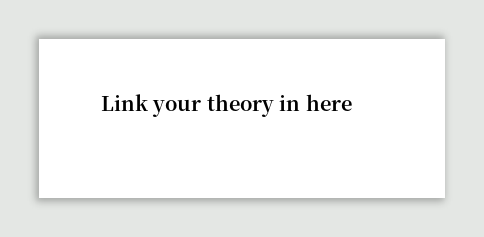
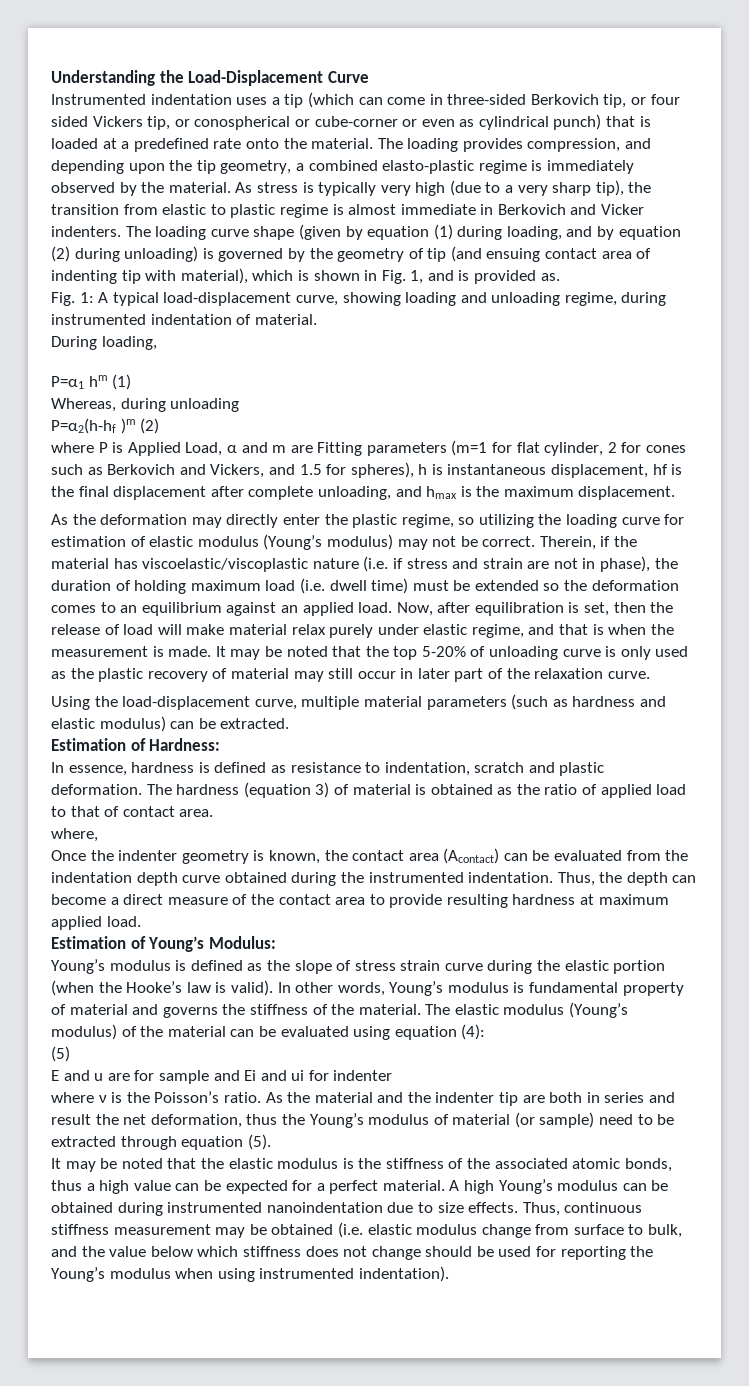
[101,94,352,117] Link your theory in here -> [51,70,369,86] [51,92,680,108] [51,114,651,130] [51,138,652,152] [51,160,634,174] [51,180,652,196] [51,204,645,218] [51,224,681,240] [51,246,652,262] [51,268,560,284] [51,292,667,306] [51,314,317,325] [51,336,157,350] [51,374,132,390] [51,398,240,412] [51,418,160,434] [51,440,687,456] [51,462,683,478] [51,486,676,500] [51,514,685,528] [51,534,638,550] [51,556,678,572] [51,578,679,594] [51,602,674,616] [51,624,674,638] [51,646,689,660] [51,668,650,682] [51,694,666,710] [51,716,290,732] [51,738,221,751] [51,762,605,776] [51,782,687,798] [51,806,214,817] [51,828,98,842] [51,848,689,864] [51,872,697,886] [51,894,669,908] [51,916,141,930] [51,936,276,952] [51,959,666,974] [51,980,684,996] [51,1002,629,1018] [51,1024,486,1040] [51,1046,70,1062] [51,1070,393,1084] [51,1091,676,1106] [51,1112,675,1128] [51,1134,271,1150] [51,1158,672,1172] [51,1179,669,1194] [51,1202,643,1216] [51,1222,683,1238] [51,1246,654,1260] [51,1266,449,1282] Understanding the Load-Displacement Curve // Instrumented indentation uses a tip (which can come in three-sided Berkovich tip, or four sided Vickers tip, or conospherical or cube-corner or even as cylindrical punch) that is loaded at a predefined rate onto the material. The loading provides compression, and depending upon the tip geometry, a combined elasto-plastic regime is immediately observed by the material. As stress is typically very high (due to a very sharp tip), the transition from elastic to plastic regime is almost immediate in Berkovich and Vicker indenters. The loading curve shape (given by equation (1) during loading, and by equation (2) during unloading) is governed by the geometry of tip (and ensuing contact area of indenting tip with material), which is shown in Fig. 1, and is provided as. // Fig. 1: A typical load-displacement curve, showing loading and unloading regime, during instrumented indentation of material. // During loading, // P=α1 hm (1) // Whereas, during unloading // P=α2(h-hf )m (2) // where P is Applied Load, α and m are Fitting parameters (m=1 for flat cylinder, 2 for cones such as Berkovich and Vickers, and 1.5 for spheres), h is instantaneous displacement, hf is the final displacement after complete unloading, and hmax is the maximum displacement. // As the deformation may directly enter the plastic regime, so utilizing the loading curve for estimation of elastic modulus (Young’s modulus) may not be correct. Therein, if the material has viscoelastic/viscoplastic nature (i.e. if stress and strain are not in phase), the duration of holding maximum load (i.e. dwell time) must be extended so the deformation comes to an equilibrium against an applied load. Now, after equilibration is set, then the release of load will make material relax purely under elastic regime, and that is when the measurement is made. It may be noted that the top 5-20% of unloading curve is only used as the plastic recovery of material may still occur in later part of the relaxation curve. // Using the load-displacement curve, multiple material parameters (such as hardness and elastic modulus) can be extracted. // Estimation of Hardness: // In essence, hardness is defined as resistance to indentation, scratch and plastic deformation. The hardness (equation 3) of material is obtained as the ratio of applied load to that of contact area. // where, // Once the indenter geometry is known, the contact area (Acontact) can be evaluated from the indentation depth curve obtained during the instrumented indentation. Thus, the depth can become a direct measure of the contact area to provide resulting hardness at maximum applied load. // Estimation of Young’s Modulus: // Young’s modulus is defined as the slope of stress strain curve during the elastic portion (when the Hooke’s law is valid). In other words, Young’s modulus is fundamental property of material and governs the stiffness of the material. The elastic modulus (Young’s modulus) of the material can be evaluated using equation (4): // (5) // E and u are for sample and Ei and ui for indenter // where ν is the Poisson’s ratio. As the material and the indenter tip are both in series and result the net deformation, thus the Young’s modulus of material (or sample) need to be extracted through equation (5). // It may be noted that the elastic modulus is the stiffness of the associated atomic bonds, thus a high value can be expected for a perfect material. A high Young’s modulus can be obtained during instrumented nanoindentation due to size effects. Thus, continuous stiffness measurement may be obtained (i.e. elastic modulus change from surface to bulk, and the value below which stiffness does not change should be used for reporting the Young’s modulus when using instrumented indentation).

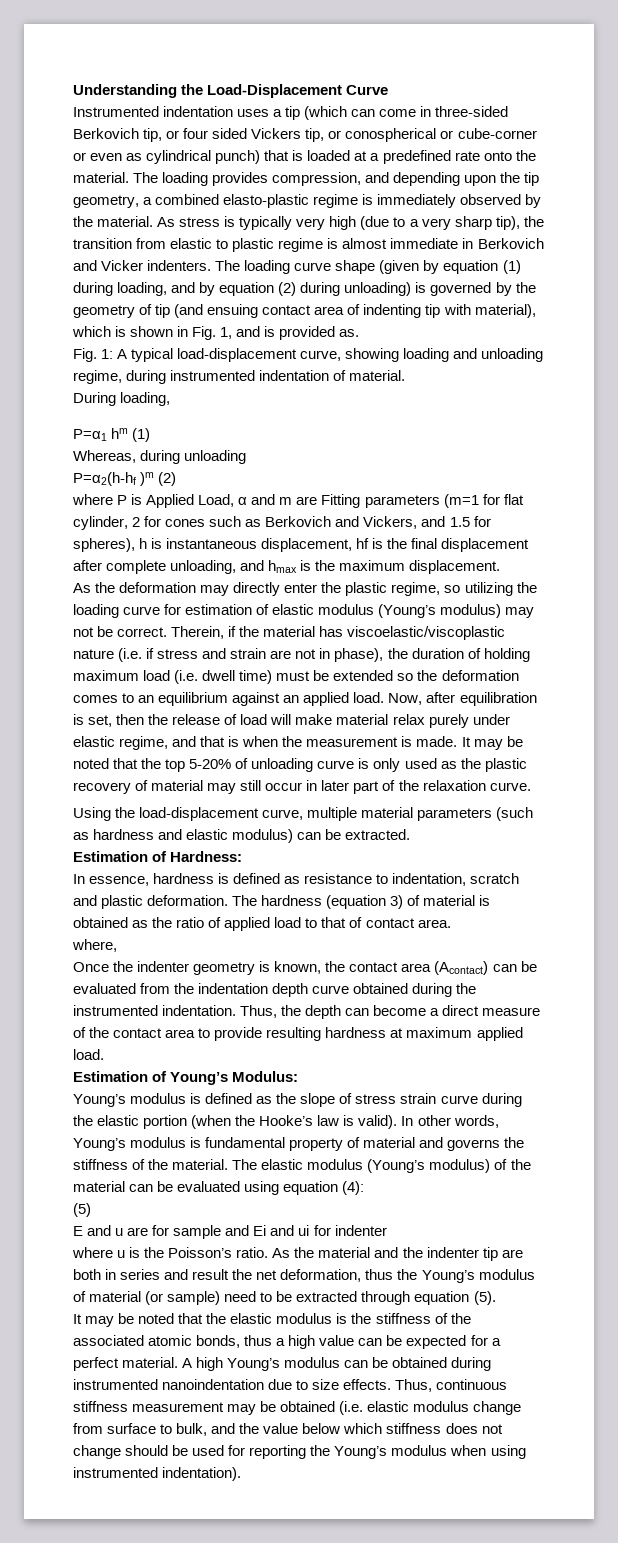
[98,1095,107,1103] ν -> [117,1250,126,1258] u

